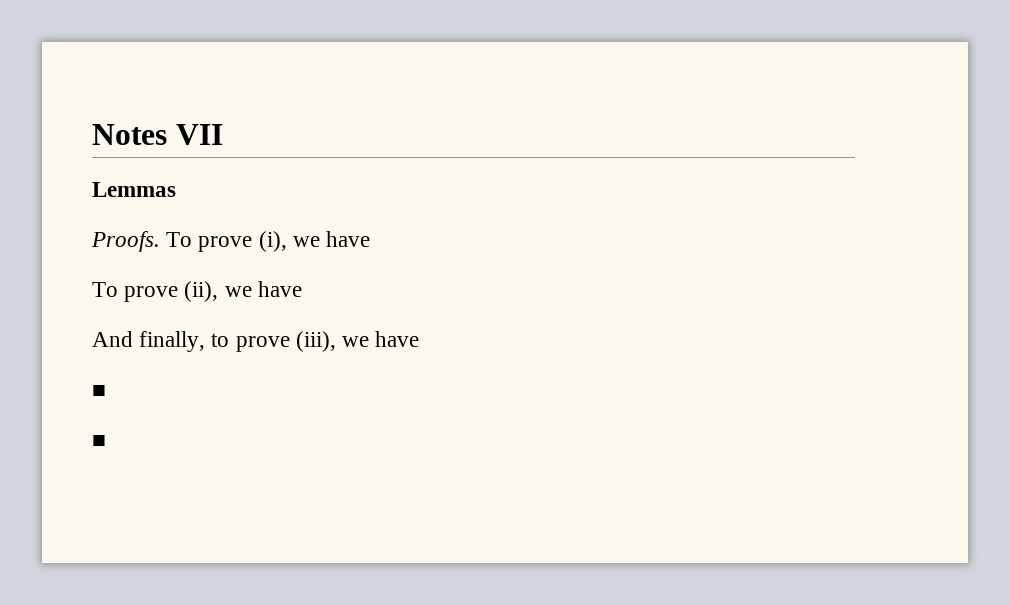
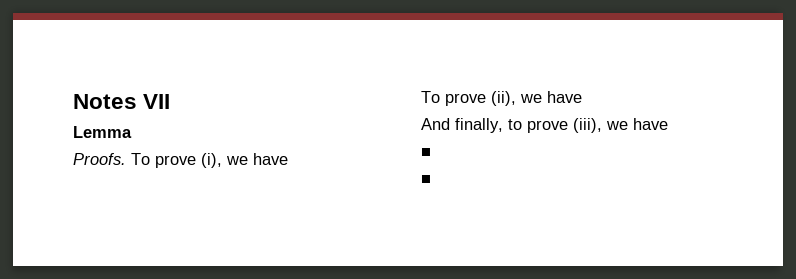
[92,182,176,197] Lemmas -> [73,126,132,138] Lemma

